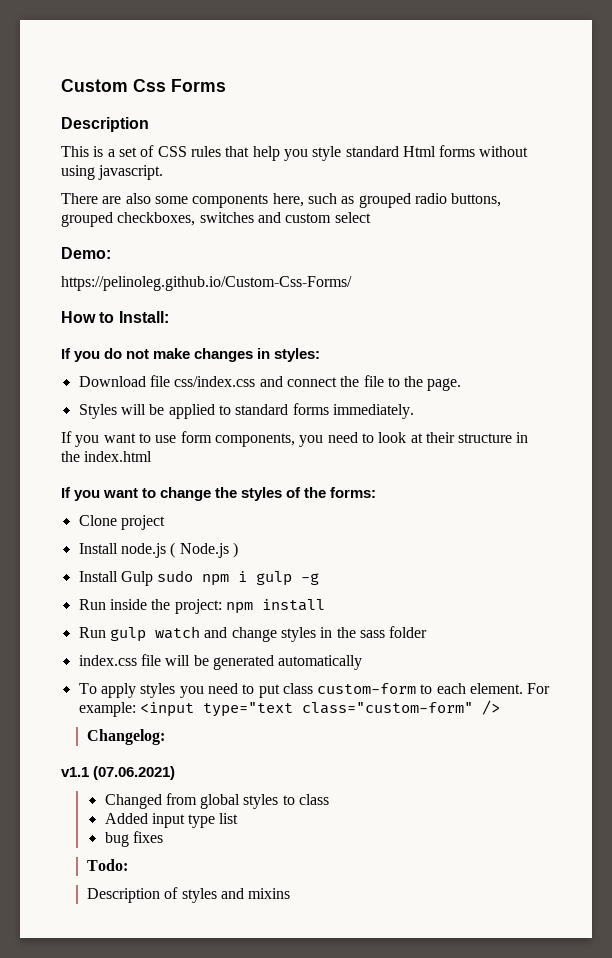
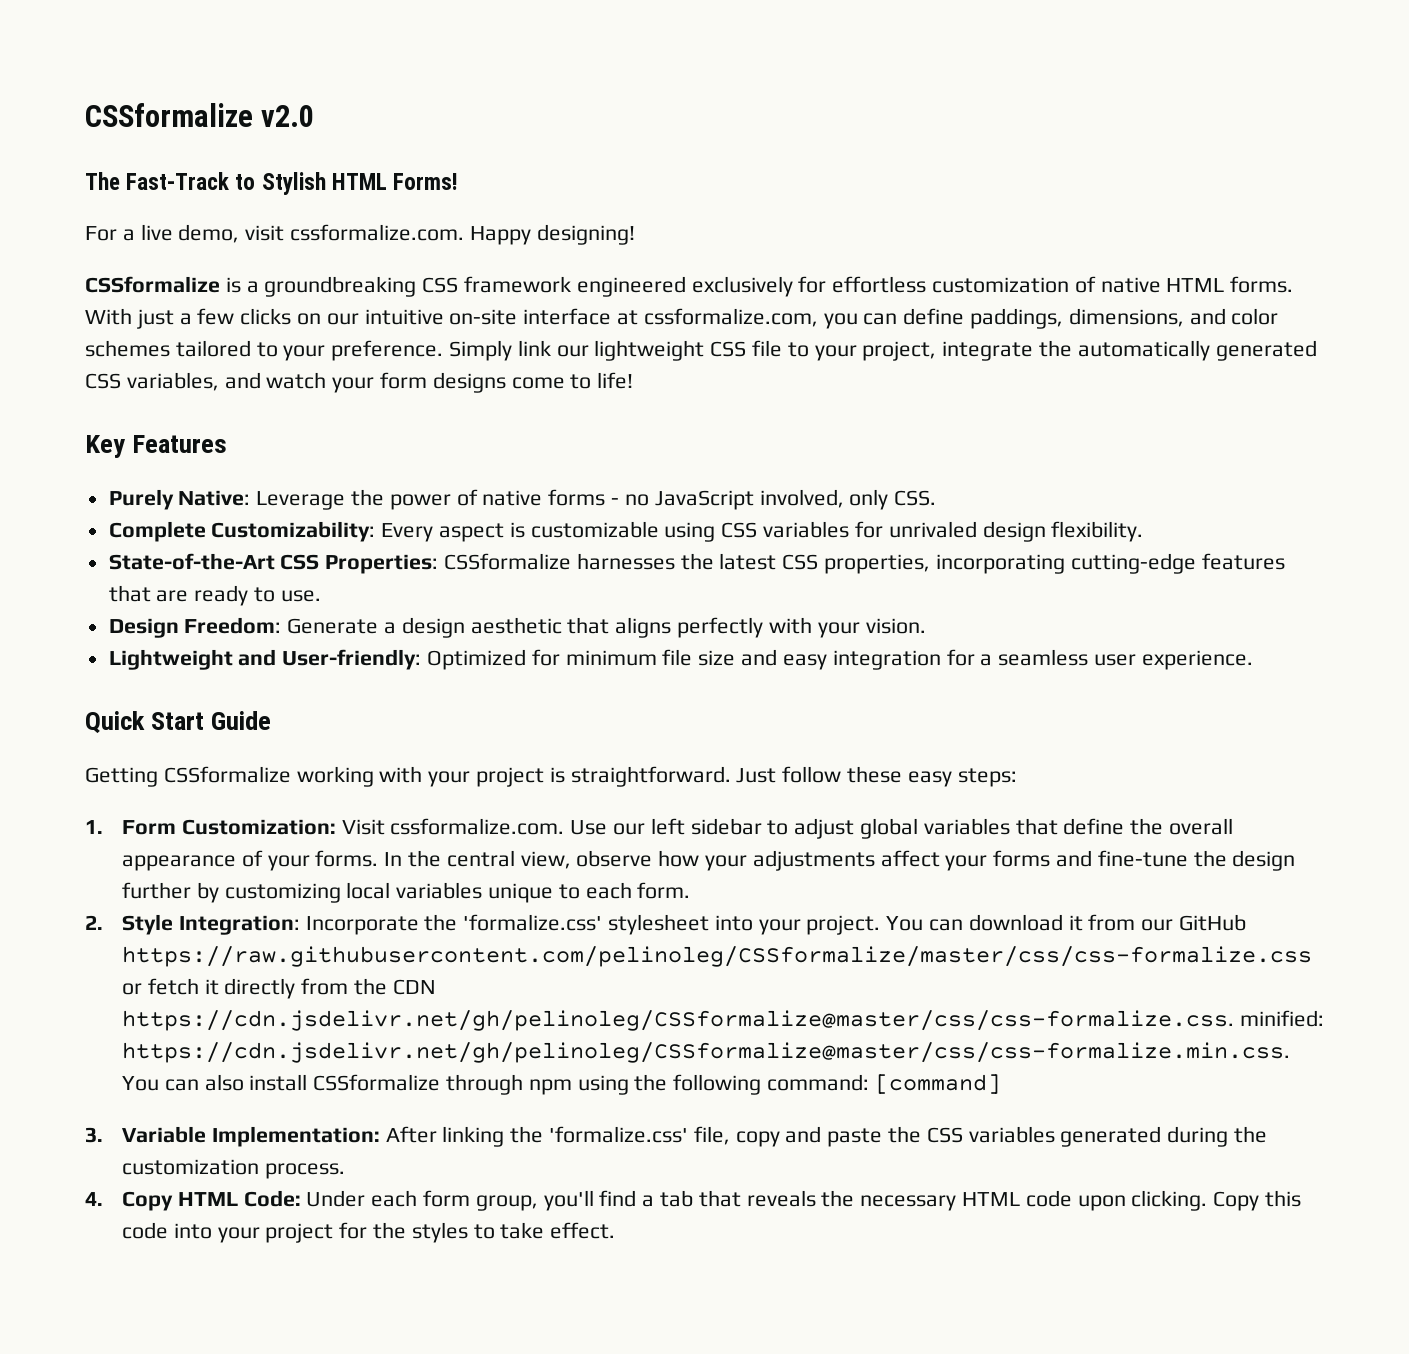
[61,79,226,92] [61,117,149,132] [61,145,529,161] [61,165,164,180] [61,193,502,208] [61,212,371,227] [61,247,111,259] [61,276,352,291] [61,311,169,323] [61,348,321,362] [78,375,462,391] [78,403,414,419] [61,431,529,447] [61,451,153,462] [61,487,377,501] [78,515,165,530] [78,542,238,558] [78,570,320,586] [78,599,325,614] [78,626,428,642] [78,654,363,670] [78,683,551,698] [78,700,500,717] [86,729,165,745] [61,766,176,780] [104,793,330,809] [104,813,239,828] [104,831,163,847] [86,859,128,871] [86,887,291,903] Custom Css Forms // Description // This is a set of CSS rules that help you style standard Html forms without using javascript. // There are also some components here, such as grouped radio buttons, grouped checkboxes, switches and custom select // Demo: // https://pelinoleg.github.io/Custom-Css-Forms/ // How to Install: // If you do not make changes in styles: // Download file css/index.css and connect the file to the page. // Styles will be applied to standard forms immediately. // If you want to use form components, you need to look at their structure in the index.html // If you want to change the styles of the forms: // Clone project // Install node.js ( Node.js ) // Install Gulp sudo npm i gulp -g // Run inside the project: npm install // Run gulp watch and change styles in the sass folder // index.css file will be generated automatically // To apply styles you need to put class custom-form to each element. For example: <input type="text class="custom-form" /> // Changelog: // v1.1 (07.06.2021) // Changed from global styles to class // Added input type list // bug fixes // Todo: // Description of styles and mixins -> [85,103,315,127] [85,172,459,195] [85,224,635,245] [85,276,1294,297] [85,308,1279,329] [85,340,1317,361] [85,372,634,393] [85,435,228,458] [108,489,937,510] [108,521,1144,542] [108,553,1285,574] [108,585,321,606] [108,617,926,638] [108,649,1253,670] [85,711,272,734] [85,766,1017,787] [85,818,1234,839] [121,850,1296,871] [121,882,691,903] [85,914,1247,935] [121,946,1312,967] [121,978,436,999] [121,1010,1324,1031] [121,1042,1290,1063] [121,1074,1001,1095] [85,1126,1268,1147] [121,1159,345,1179] [85,1190,1302,1211] [121,1222,616,1243] CSSformalize v2.0 // The Fast-Track to Stylish HTML Forms! // For a live demo, visit cssformalize.com. Happy designing! // CSSformalize is a groundbreaking CSS framework engineered exclusively for effortless customization of native HTML forms. With just a few clicks on our intuitive on-site interface at cssformalize.com, you can define paddings, dimensions, and color schemes tailored to your preference. Simply link our lightweight CSS file to your project, integrate the automatically generated CSS variables, and watch your form designs come to life! // Key Features // Purely Native: Leverage the power of native forms - no JavaScript involved, only CSS. // Complete Customizability: Every aspect is customizable using CSS variables for unrivaled design flexibility. // State-of-the-Art CSS Properties: CSSformalize harnesses the latest CSS properties, incorporating cutting-edge features that are ready to use. // Design Freedom: Generate a design aesthetic that aligns perfectly with your vision. // Lightweight and User-friendly: Optimized for minimum file size and easy integration for a seamless user experience. // Quick Start Guide // Getting CSSformalize working with your project is straightforward. Just follow these easy steps: // 1. Form Customization: Visit cssformalize.com. Use our left sidebar to adjust global variables that define the overall appearance of your forms. In the central view, observe how your adjustments affect your forms and fine-tune the design further by customizing local variables unique to each form. // 2. Style Integration: Incorporate the 'formalize.css' stylesheet into your project. You can download it from our GitHub https://raw.githubusercontent.com/pelinoleg/CSSformalize/master/css/css-formalize.css or fetch it directly from the CDN https://cdn.jsdelivr.net/gh/pelinoleg/CSSformalize@master/css/css-formalize.css. minified: https://cdn.jsdelivr.net/gh/pelinoleg/CSSformalize@master/css/css-formalize.min.css. You can also install CSSformalize through npm using the following command: [command] // 3. Variable Implementation: After linking the 'formalize.css' file, copy and paste the CSS variables generated during the customization process. // 4. Copy HTML Code: Under each form group, you'll find a tab that reveals the necessary HTML code upon clicking. Copy this code into your project for the styles to take effect.

